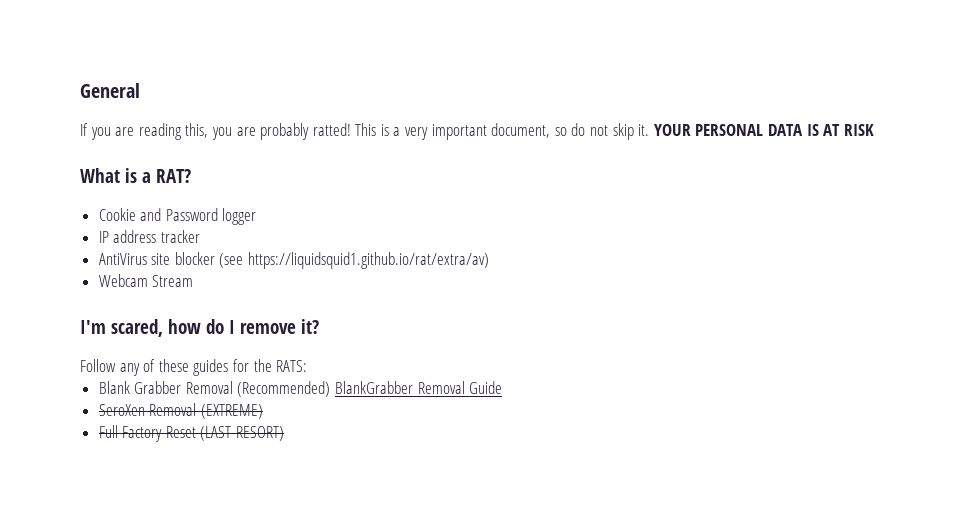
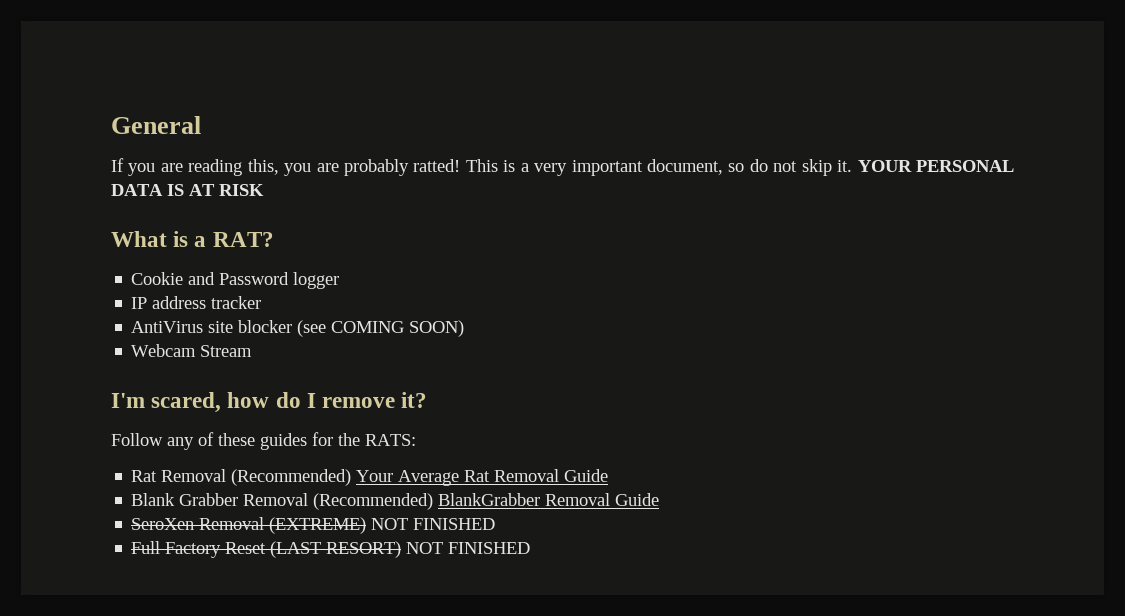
[248,252,490,269] https://liquidsquid1.github.io/rat/extra/av) -> [331,320,465,337] COMING SOON)
(308, 366) none -> [131,469,609,486] // Rat Removal (Recommended) Your Average Rat Removal Guide
(263, 411) none -> [371,518,496,530] NOT FINISHED
(285, 433) none -> [406,542,531,554] NOT FINISHED

